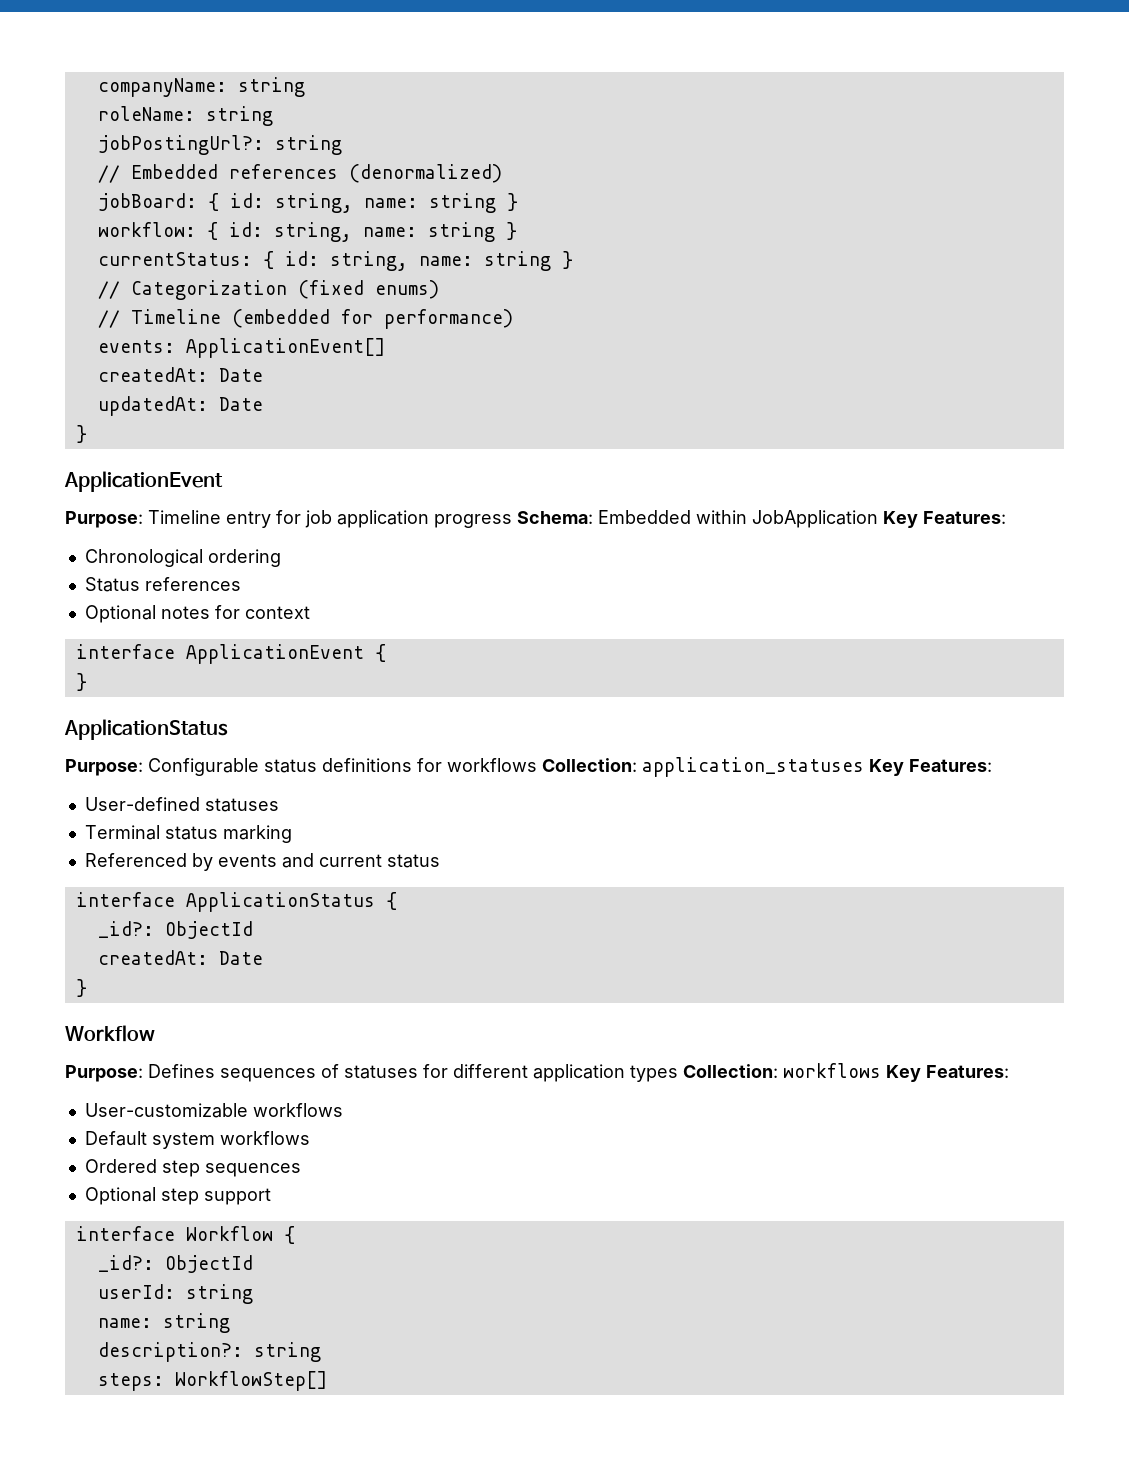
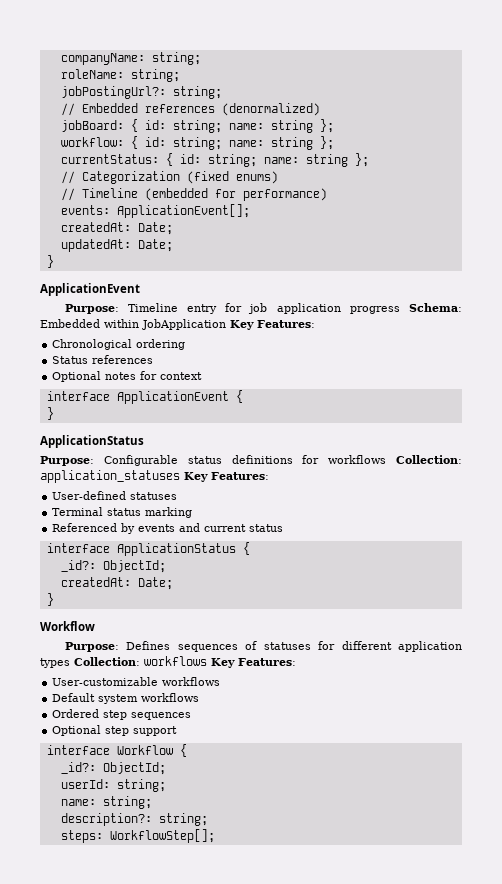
[237,77,305,97] string -> [151,52,201,65] string;
[205,106,273,126] string -> [130,69,180,82] string;
[274,135,342,155] string -> [172,86,222,99] string;
[274,193,518,213] string, name: string } -> [172,119,334,133] string; name: string };
[273,222,517,242] string, name: string } -> [172,136,334,150] string; name: string };
[329,251,573,271] string, name: string } -> [207,153,369,167] string; name: string };
[185,338,385,358] [97,367,263,382] ApplicationEvent[] // createdAt: Date -> [116,204,250,218] [60,222,173,235] ApplicationEvent[]; // createdAt: Date;
[218,397,263,411] Date -> [137,239,173,252] Date;
[164,921,253,939] [97,950,263,965] ObjectId // createdAt: Date -> [102,560,166,573] [60,577,173,590] ObjectId; // createdAt: Date;
[164,1255,253,1273] ObjectId -> [102,762,166,775] ObjectId;
[185,1284,253,1304] [97,1313,230,1333] string // name: string -> [116,779,166,792] [60,796,152,809] string; // name: string;
[253,1342,321,1362] string -> [158,813,208,826] string;
[174,1371,327,1391] WorkflowStep[] -> [109,829,215,843] WorkflowStep[];

